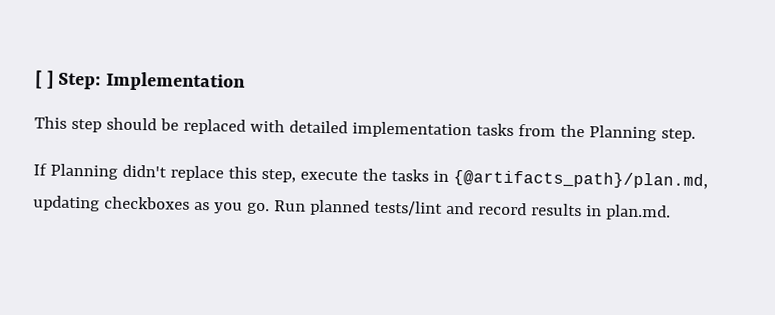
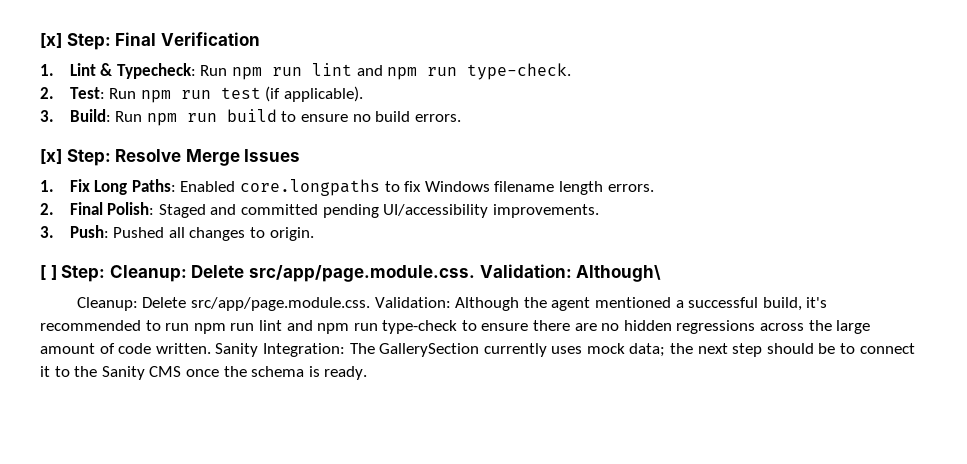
[35,70,246,92] [34,116,696,142] [33,163,708,190] [33,195,671,221] [ ] Step: Implementation // This step should be replaced with detailed implementation tasks from the Planning step. // If Planning didn't replace this step, execute the tasks in {@artifacts_path}/plan.md, updating checkboxes as you go. Run planned tests/lint and record results in plan.md. -> [40,32,260,50] [40,63,572,80] [40,86,364,103] [40,109,461,126] [40,149,301,166] [40,179,654,196] [40,202,599,218] [40,225,314,241] [40,264,662,282] [76,297,828,311] [40,320,871,334] [40,343,915,357] [40,366,368,380] [x] Step: Final Verification // 1. Lint & Typecheck: Run npm run lint and npm run type-check. // 2. Test: Run npm run test (if applicable). // 3. Build: Run npm run build to ensure no build errors. // [x] Step: Resolve Merge Issues // 1. Fix Long Paths: Enabled core.longpaths to fix Windows filename length errors. // 2. Final Polish: Staged and committed pending UI/accessibility improvements. // 3. Push: Pushed all changes to origin. // [ ] Step: Cleanup: Delete src/app/page.module.css. Validation: Although\ // Cleanup: Delete src/app/page.module.css. Validation: Although the agent mentioned a successful build, it's recommended to run npm run lint and npm run type-check to ensure there are no hidden regressions across the large amount of code written. Sanity Integration: The GallerySection currently uses mock data; the next step should be to connect it to the Sanity CMS once the schema is ready.

